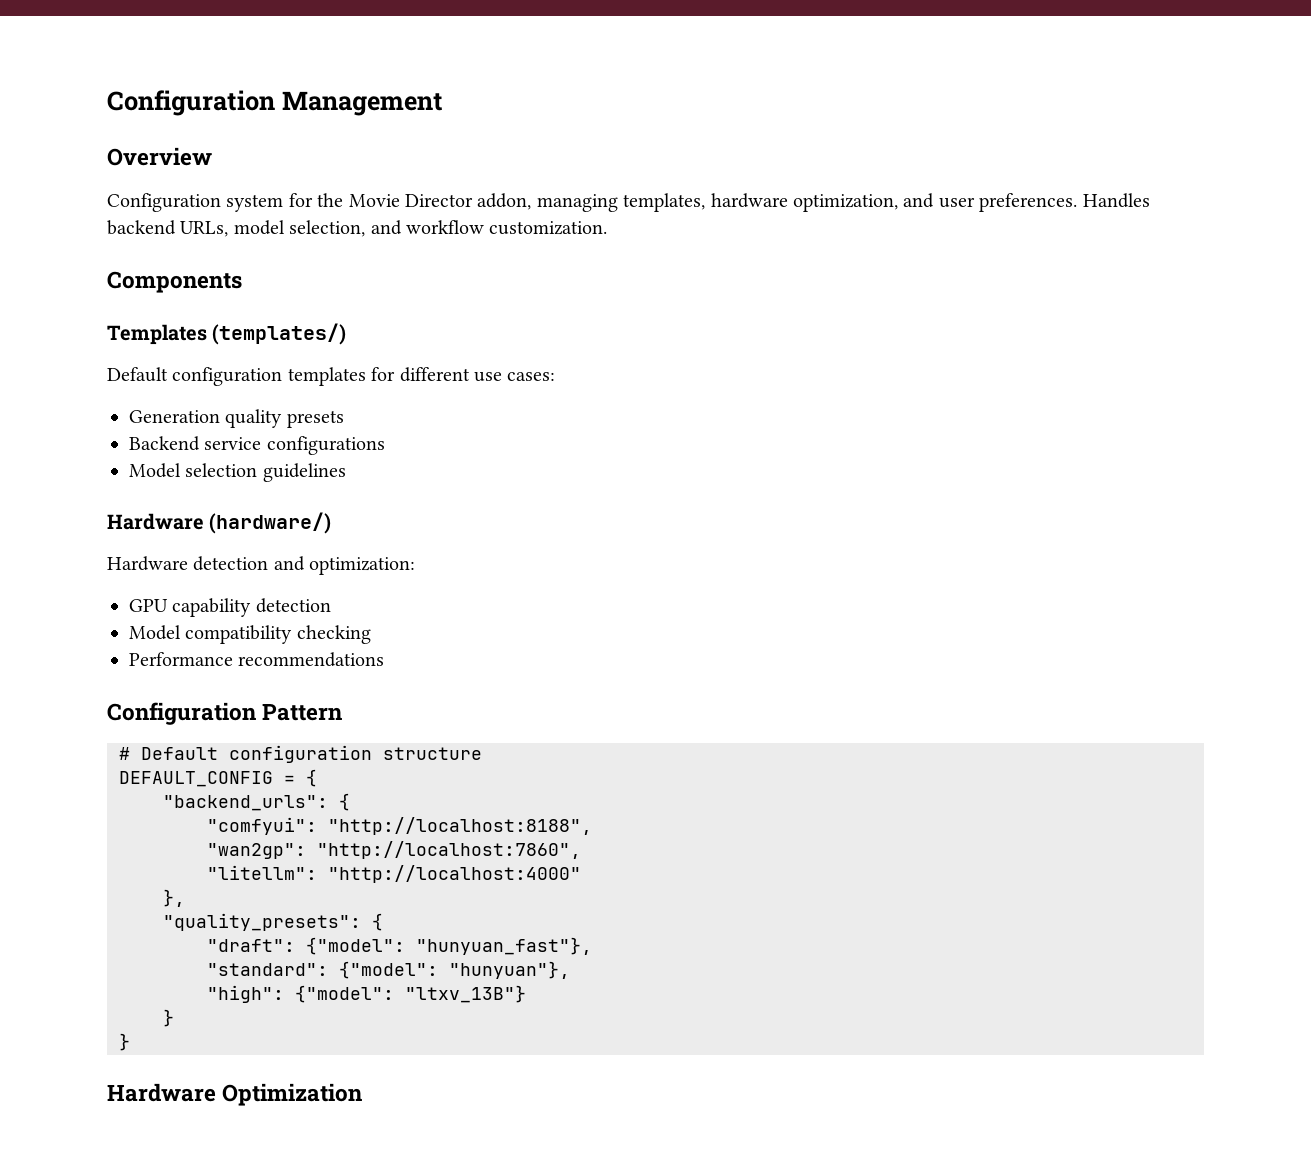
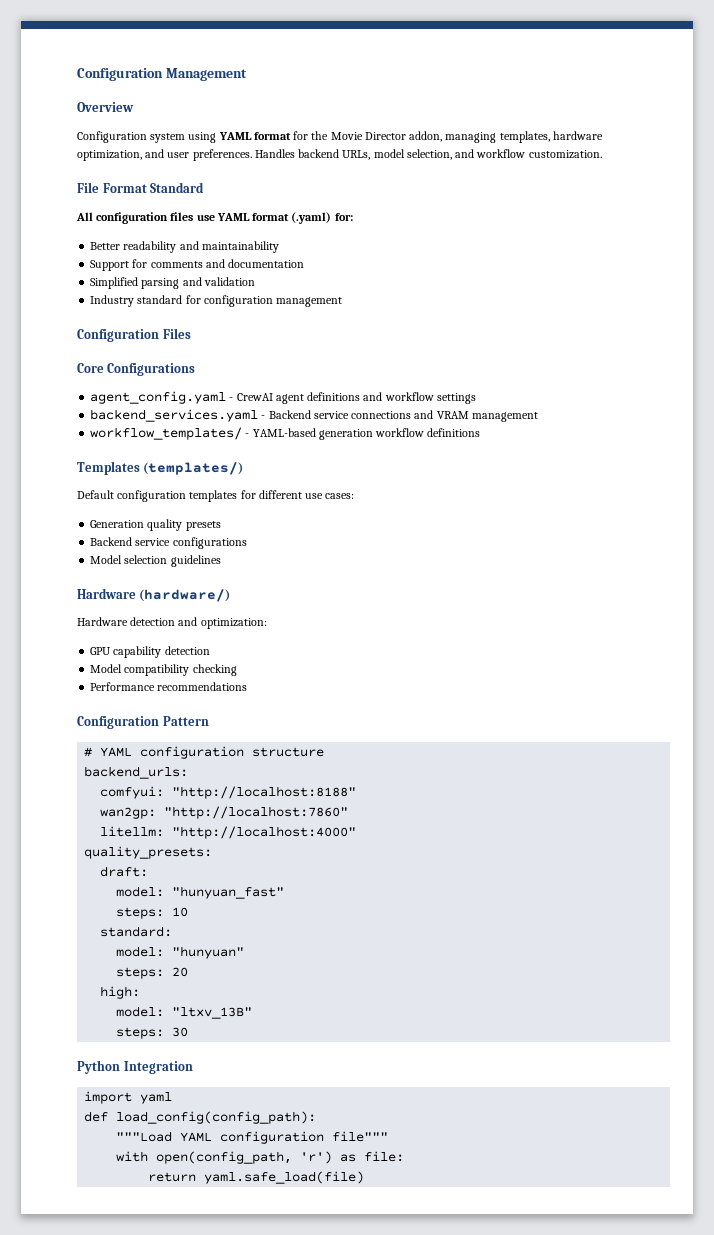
(284, 203) none -> [188,132,291,143] using YAML format
[107,271,242,293] Components -> [77,182,205,193] [76,212,353,224] [90,241,279,253] [90,259,305,271] [90,277,255,289] [90,295,343,307] [77,328,191,342] [77,363,196,376] [90,391,476,404] [90,409,538,422] [90,427,481,440] File Format Standard // All configuration files use YAML format (.yaml) for: // Better readability and maintainability // Support for comments and documentation // Simplified parsing and validation // Industry standard for configuration management // Configuration Files // Core Configurations // agent_config.yaml - CrewAI agent definitions and workflow settings // backend_services.yaml - Backend service connections and VRAM management // workflow_templates/ - YAML-based generation workflow definitions
[141,747,218,760] Default -> [100,747,133,757] YAML
[119,769,317,787] [163,793,350,811] [207,817,592,835] [207,841,581,859] [207,865,581,883] [163,889,185,907] [163,913,383,931] [207,937,592,955] [207,961,570,979] [207,985,526,1003] [163,1009,174,1027] [119,1033,130,1051] [107,1083,363,1106] DEFAULT_CONFIG = { // "backend_urls": { // "comfyui": "http://localhost:8188", // "wan2gp": "http://localhost:7860", // "litellm": "http://localhost:4000" // }, // "quality_presets": { // "draft": {"model": "hunyuan_fast"}, // "standard": {"model": "hunyuan"}, // "high": {"model": "ltxv_13B"} // } // } // Hardware Optimization -> [84,766,189,779] [100,786,357,799] [100,806,349,819] [100,826,357,839] [84,846,213,859] [100,866,149,877] [116,886,285,899] [116,907,189,919] [100,926,173,937] [116,946,245,959] [116,967,189,979] [100,986,141,999] [116,1006,253,1019] [116,1027,189,1039] [77,1060,193,1074] [84,1091,173,1104] [84,1111,317,1124] [116,1131,389,1144] [116,1151,405,1164] [148,1171,365,1184] backend_urls: // comfyui: "http://localhost:8188" // wan2gp: "http://localhost:7860" // litellm: "http://localhost:4000" // quality_presets: // draft: // model: "hunyuan_fast" // steps: 10 // standard: // model: "hunyuan" // steps: 20 // high: // model: "ltxv_13B" // steps: 30 // Python Integration // import yaml // def load_config(config_path): // """Load YAML configuration file""" // with open(config_path, 'r') as file: // return yaml.safe_load(file)

